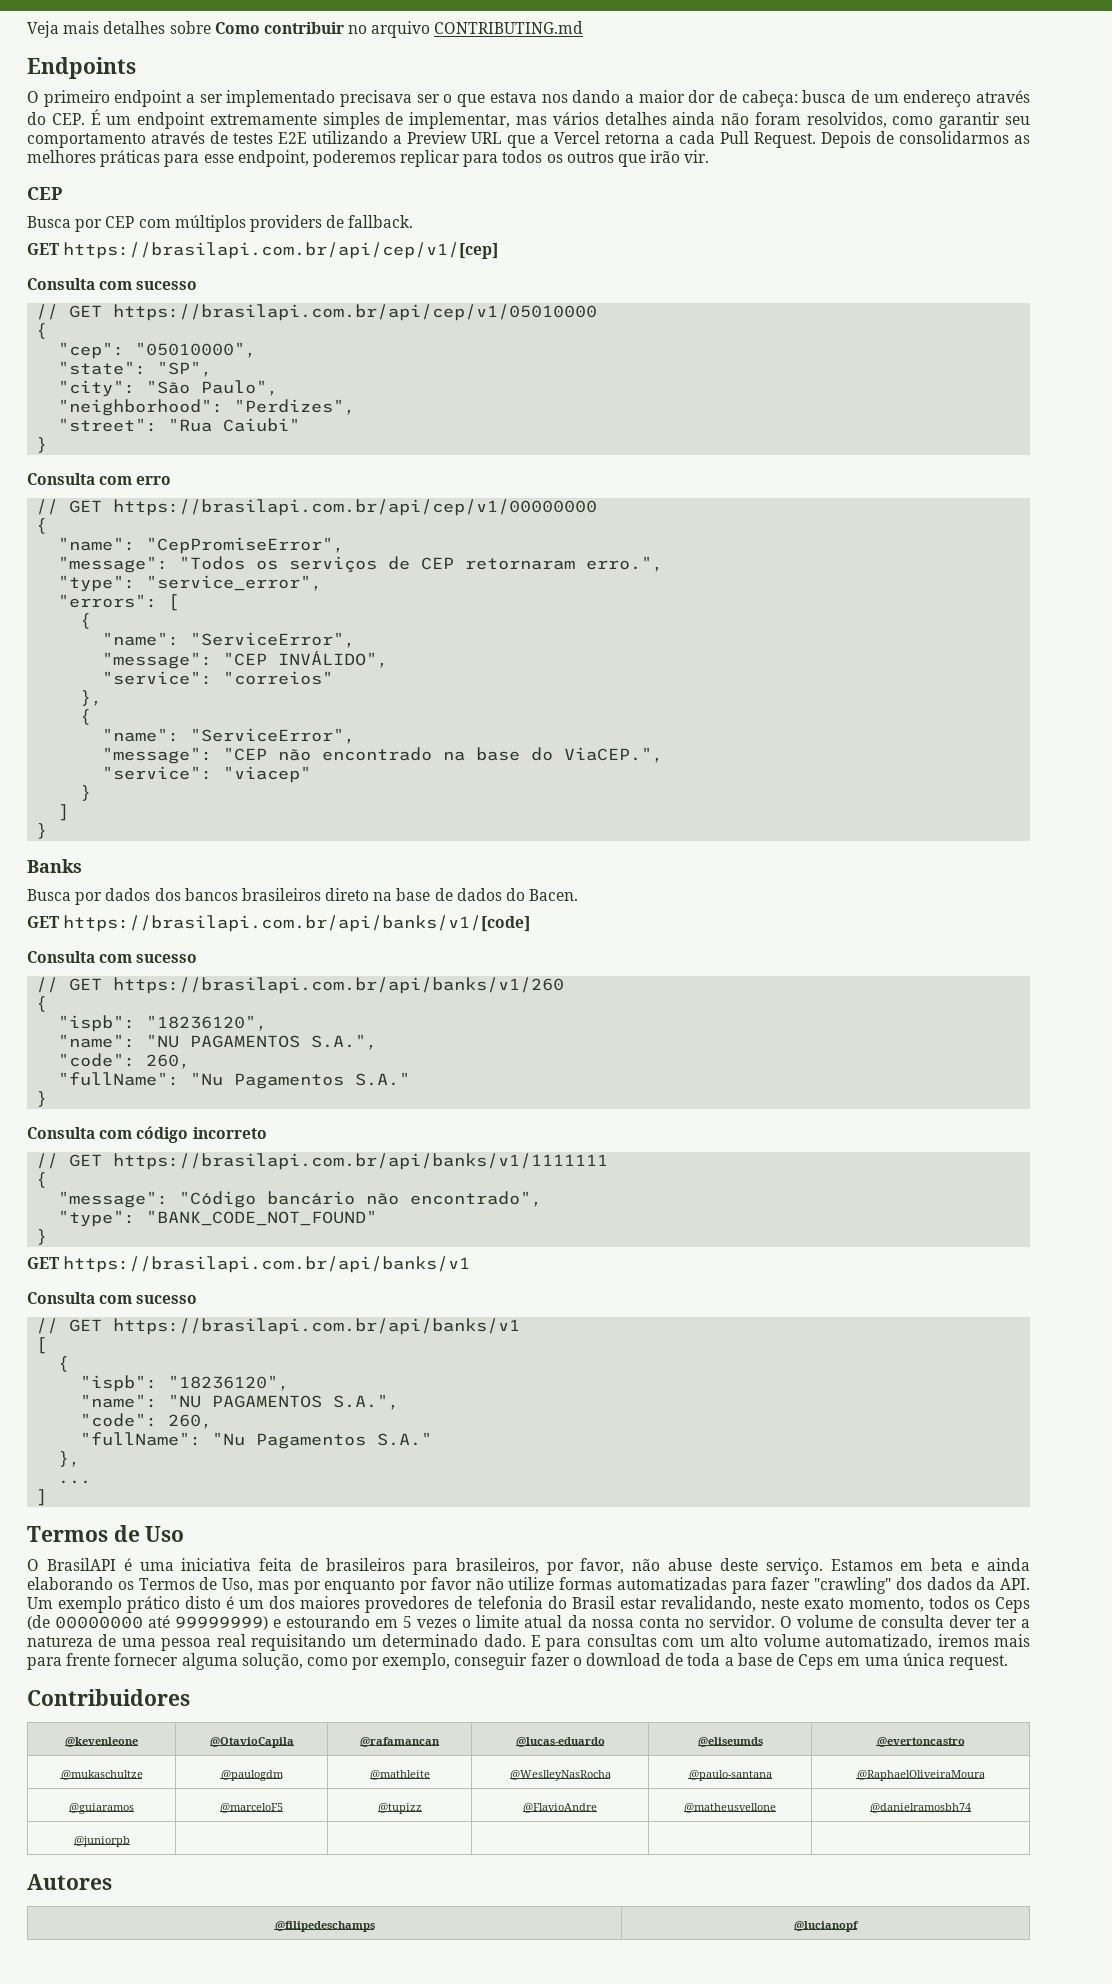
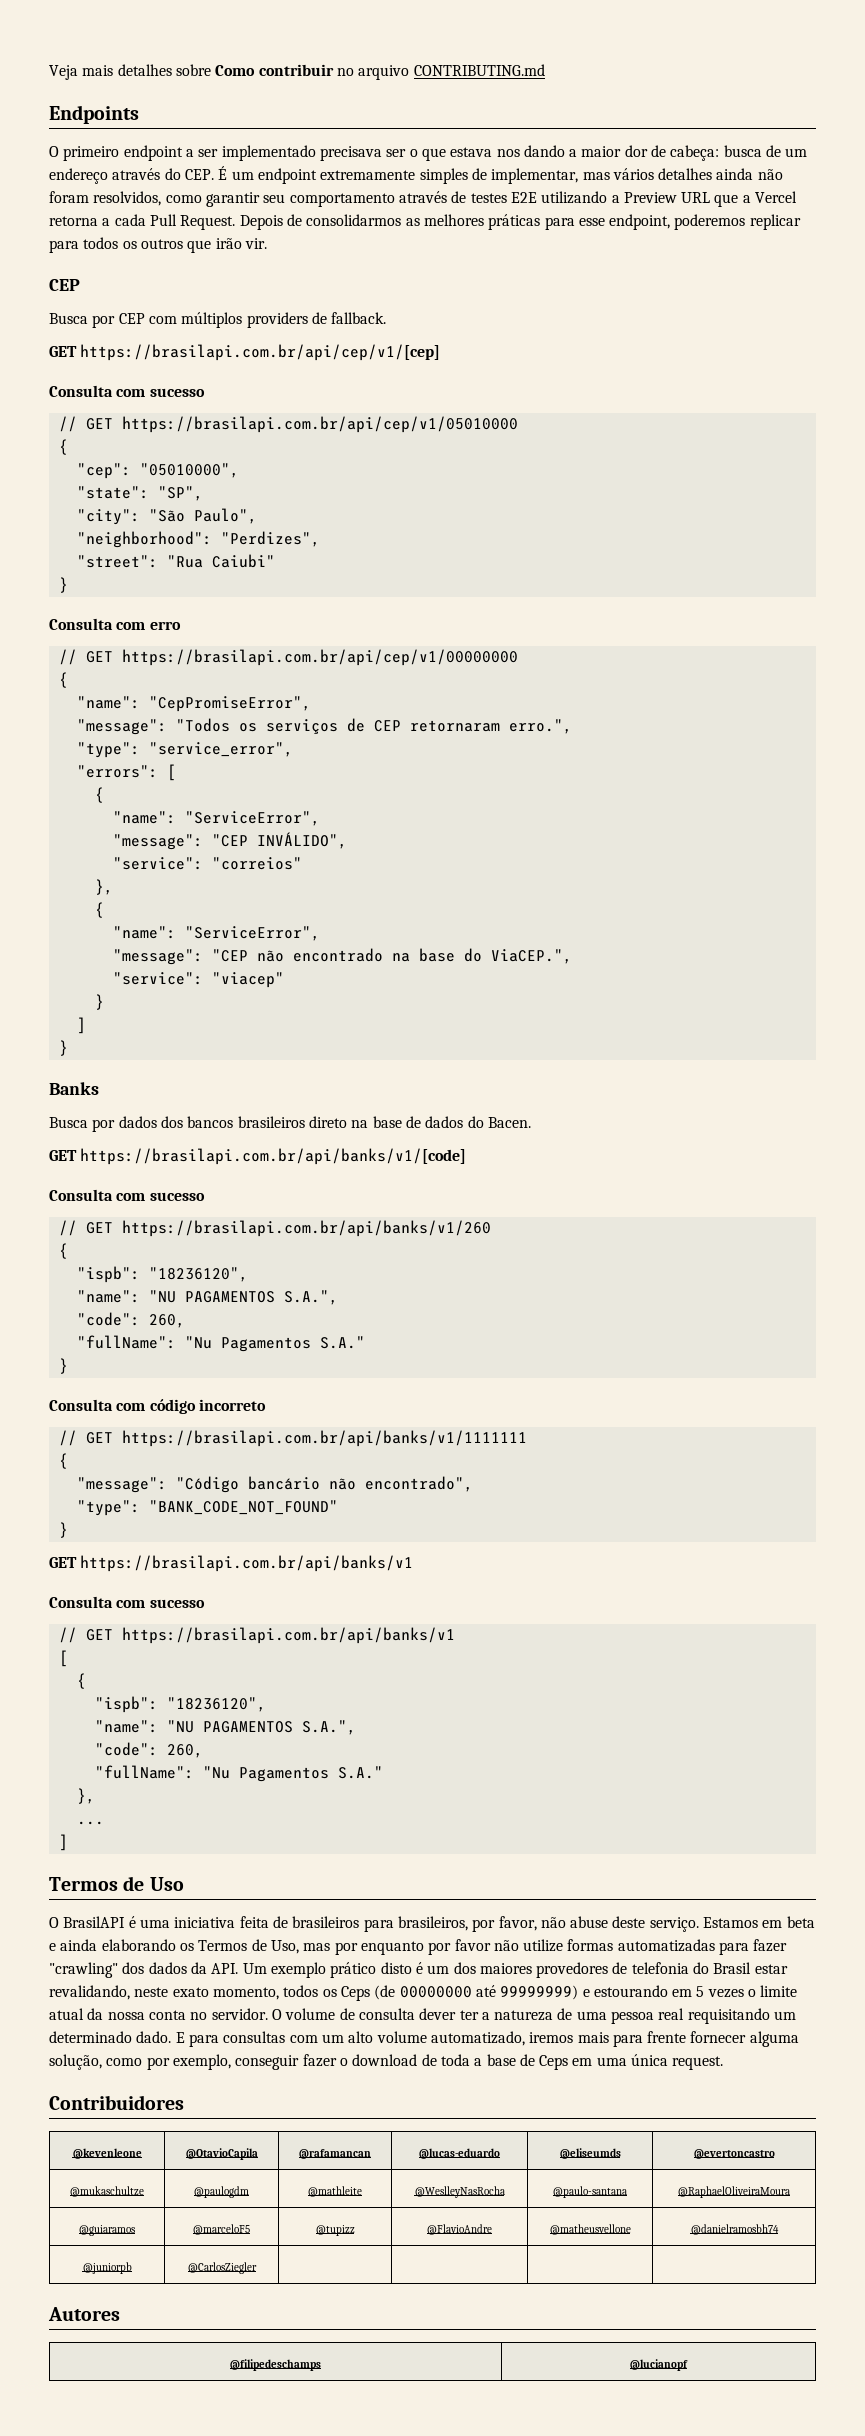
(130, 1841) none -> [187,2262,257,2274] @CarlosZiegler

